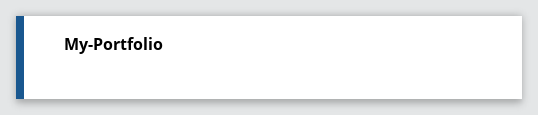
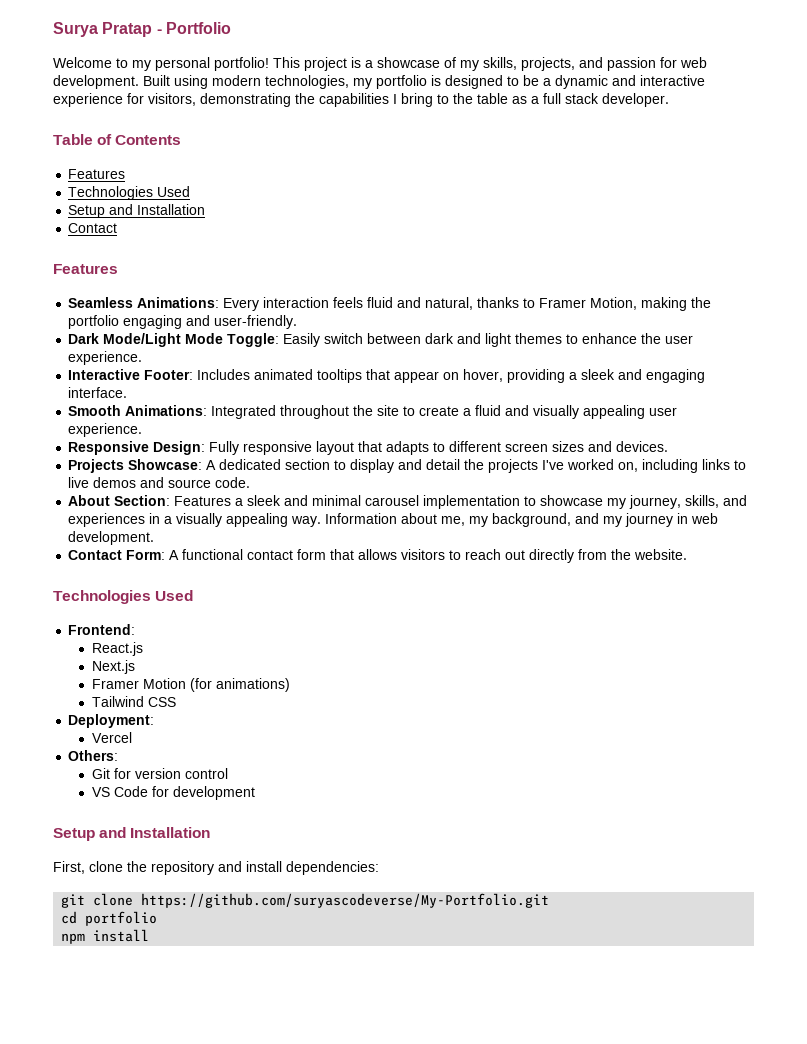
[64,37,163,54] My-Portfolio -> [53,22,231,37] [53,57,707,71] [53,75,705,89] [53,93,669,107] [53,134,182,145] [68,169,126,179] [68,186,191,200] [68,204,206,218] [68,223,118,233] [53,264,118,274] [68,297,712,311] [68,315,298,329] [68,333,694,347] [68,351,143,365] [68,369,706,383] [68,387,128,398] [68,405,678,419] [68,423,143,437] [68,441,669,455] [68,459,747,473] [68,477,251,488] [68,495,748,509] [68,513,719,527] [68,531,155,545] [68,549,688,563] [53,590,194,604] [68,624,136,635] [91,642,143,656] [91,660,135,674] [91,678,290,692] [91,696,176,707] [68,714,155,728] [91,732,132,743] [68,750,119,761] [91,768,228,779] [91,786,255,800] [53,827,211,841] [53,861,379,875] [61,893,550,908] [61,911,158,926] [61,929,150,944] Surya Pratap - Portfolio // Welcome to my personal portfolio! This project is a showcase of my skills, projects, and passion for web development. Built using modern technologies, my portfolio is designed to be a dynamic and interactive experience for visitors, demonstrating the capabilities I bring to the table as a full stack developer. // Table of Contents // Features // Technologies Used // Setup and Installation // Contact // Features // Seamless Animations: Every interaction feels fluid and natural, thanks to Framer Motion, making the portfolio engaging and user-friendly. // Dark Mode/Light Mode Toggle: Easily switch between dark and light themes to enhance the user experience. // Interactive Footer: Includes animated tooltips that appear on hover, providing a sleek and engaging interface. // Smooth Animations: Integrated throughout the site to create a fluid and visually appealing user experience. // Responsive Design: Fully responsive layout that adapts to different screen sizes and devices. // Projects Showcase: A dedicated section to display and detail the projects I've worked on, including links to live demos and source code. // About Section: Features a sleek and minimal carousel implementation to showcase my journey, skills, and experiences in a visually appealing way. Information about me, my background, and my journey in web development. // Contact Form: A functional contact form that allows visitors to reach out directly from the website. // Technologies Used // Frontend: // React.js // Next.js // Framer Motion (for animations) // Tailwind CSS // Deployment: // Vercel // Others: // Git for version control // VS Code for development // Setup and Installation // First, clone the repository and install dependencies: // git clone https://github.com/suryascodeverse/My-Portfolio.git // cd portfolio // npm install

